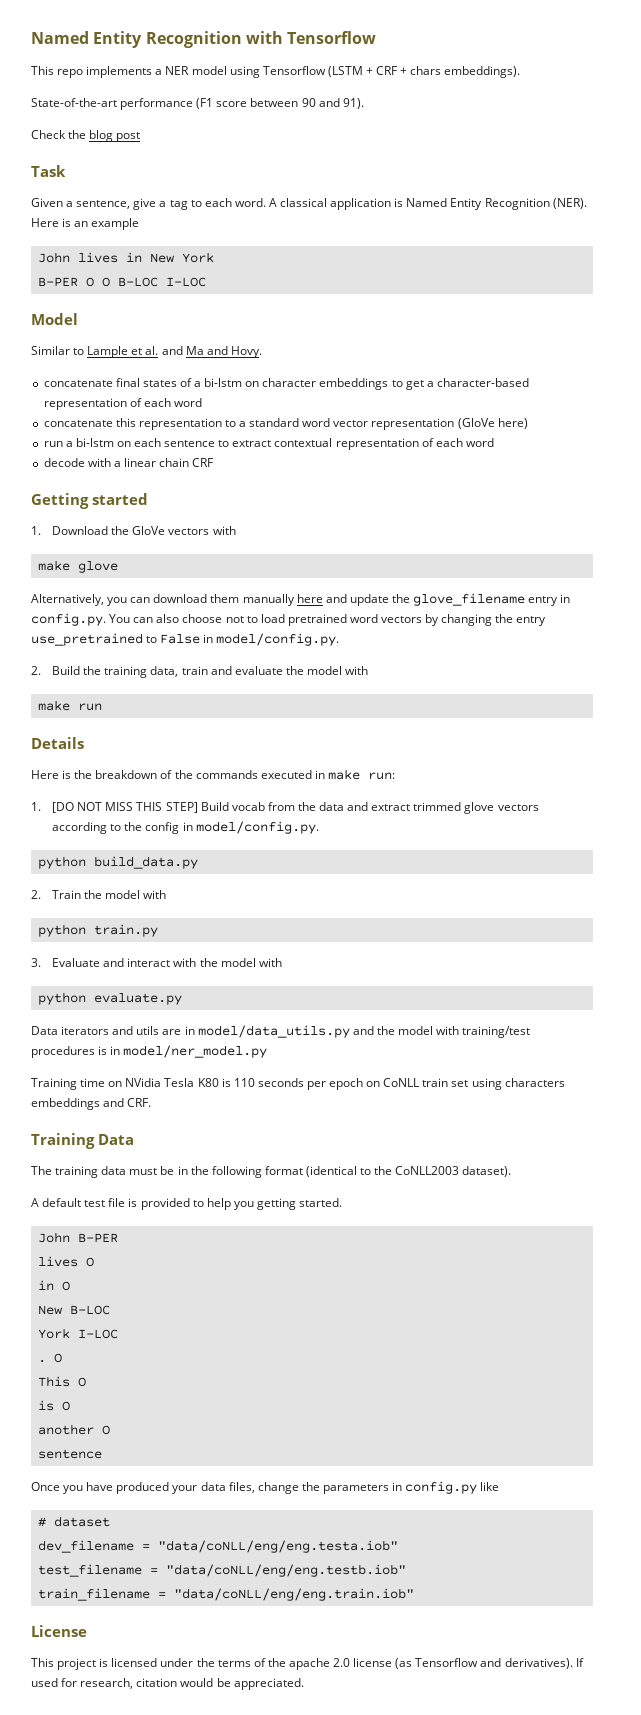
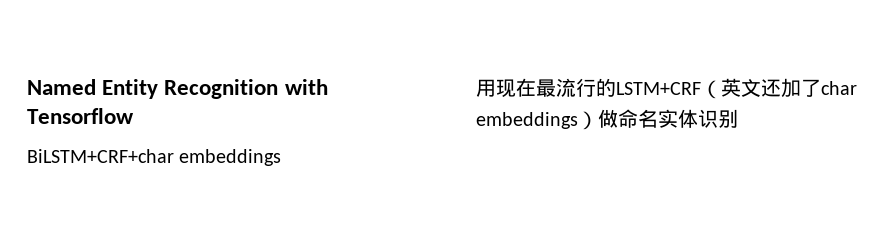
[31,66,521,78] [31,98,364,110] [31,130,141,142] [31,165,66,177] [31,198,587,210] [31,218,140,230] [37,252,214,263] [37,277,206,287] [31,313,78,325] [31,346,262,358] [43,378,529,390] [43,398,202,410] [43,418,528,430] [43,438,494,450] [43,458,214,467] [31,493,148,509] [31,526,236,535] [37,560,118,573] [31,593,571,606] [31,613,547,626] [31,633,340,646] [31,666,369,678] [37,700,102,711] [31,737,84,749] [31,769,395,780] [31,802,539,814] [52,821,319,834] [37,856,198,869] [31,890,167,899] [37,924,158,937] [31,958,282,967] [37,992,182,1005] [31,1025,531,1038] [31,1045,268,1058] [31,1078,565,1090] [31,1098,152,1110] [31,1133,134,1149] [31,1166,512,1178] [31,1198,343,1210] [37,1232,118,1243] [37,1256,94,1267] [37,1280,70,1291] [37,1305,110,1315] [37,1328,118,1339] [37,1353,62,1363] [37,1376,86,1387] [37,1400,70,1411] [37,1424,110,1435] [37,1449,102,1459] [31,1481,500,1494] [37,1516,110,1527] [37,1540,398,1553] [37,1564,406,1577] [37,1588,414,1601] [31,1625,87,1637] [31,1658,584,1670] [31,1678,304,1690] This repo implements a NER model using Tensorflow (LSTM + CRF + chars embeddings). // State-of-the-art performance (F1 score between 90 and 91). // Check the blog post // Task // Given a sentence, give a tag to each word. A classical application is Named Entity Recognition (NER). Here is an example // John lives in New York // B-PER O O B-LOC I-LOC // Model // Similar to Lample et al. and Ma and Hovy. // concatenate final states of a bi-lstm on character embeddings to get a character-based representation of each word // concatenate this representation to a standard word vector representation (GloVe here) // run a bi-lstm on each sentence to extract contextual representation of each word // decode with a linear chain CRF // Getting started // 1. Download the GloVe vectors with // make glove // Alternatively, you can download them manually here and update the glove_filename entry in config.py. You can also choose not to load pretrained word vectors by changing the entry use_pretrained to False in model/config.py. // 2. Build the training data, train and evaluate the model with // make run // Details // Here is the breakdown of the commands executed in make run: // 1. [DO NOT MISS THIS STEP] Build vocab from the data and extract trimmed glove vectors according to the config in model/config.py. // python build_data.py // 2. Train the model with // python train.py // 3. Evaluate and interact with the model with // python evaluate.py // Data iterators and utils are in model/data_utils.py and the model with training/test procedures is in model/ner_model.py // Training time on NVidia Tesla K80 is 110 seconds per epoch on CoNLL train set using characters embeddings and CRF. // Training Data // The training data must be in the following format (identical to the CoNLL2003 dataset). // A default test file is provided to help you getting started. // John B-PER // lives O // in O // New B-LOC // York I-LOC // . O // This O // is O // another O // sentence // Once you have produced your data files, change the parameters in config.py like // # dataset // dev_filename = "data/coNLL/eng/eng.testa.iob" // test_filename = "data/coNLL/eng/eng.testb.iob" // train_filename = "data/coNLL/eng/eng.train.iob" // License // This project is licensed under the terms of the apache 2.0 license (as Tensorflow and derivatives). If used for research, citation would be appreciated. -> [27,149,282,166] [476,78,857,99] [476,109,738,130] BiLSTM+CRF+char embeddings // 用现在最流行的LSTM+CRF（英文还加了char embeddings）做命名实体识别

